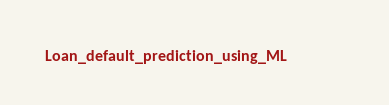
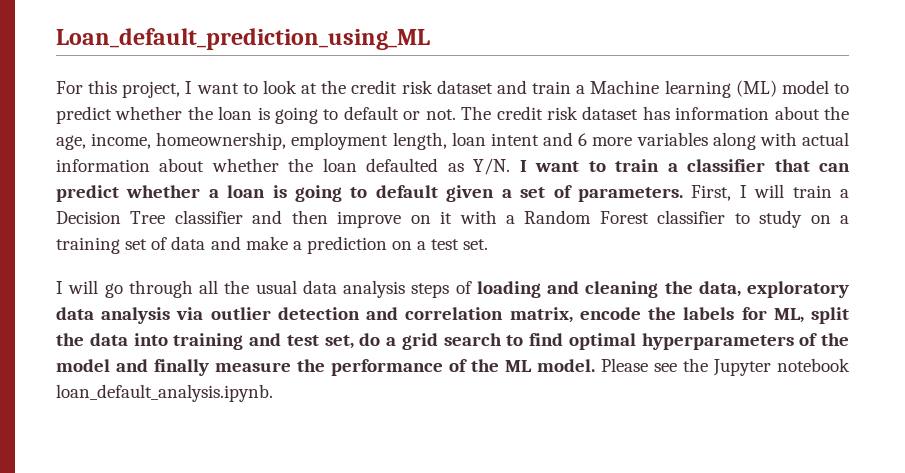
(287, 57) none -> [56,80,849,98] [56,106,849,124] [56,132,850,150] [56,158,850,175] [56,184,849,202] [56,210,849,228] [56,236,489,254] [56,280,849,298] [56,307,850,324] [56,333,849,350] [56,358,850,376] [56,384,273,402] // For this project, I want to look at the credit risk dataset and train a Machine learning (ML) model to predict whether the loan is going to default or not. The credit risk dataset has information about the age, income, homeownership, employment length, loan intent and 6 more variables along with actual information about whether the loan defaulted as Y/N. I want to train a classifier that can predict whether a loan is going to default given a set of parameters. First, I will train a Decision Tree classifier and then improve on it with a Random Forest classifier to study on a training set of data and make a prediction on a test set. // I will go through all the usual data analysis steps of loading and cleaning the data, exploratory data analysis via outlier detection and correlation matrix, encode the labels for ML, split the data into training and test set, do a grid search to find optimal hyperparameters of the model and finally measure the performance of the ML model. Please see the Jupyter notebook loan_default_analysis.ipynb.

